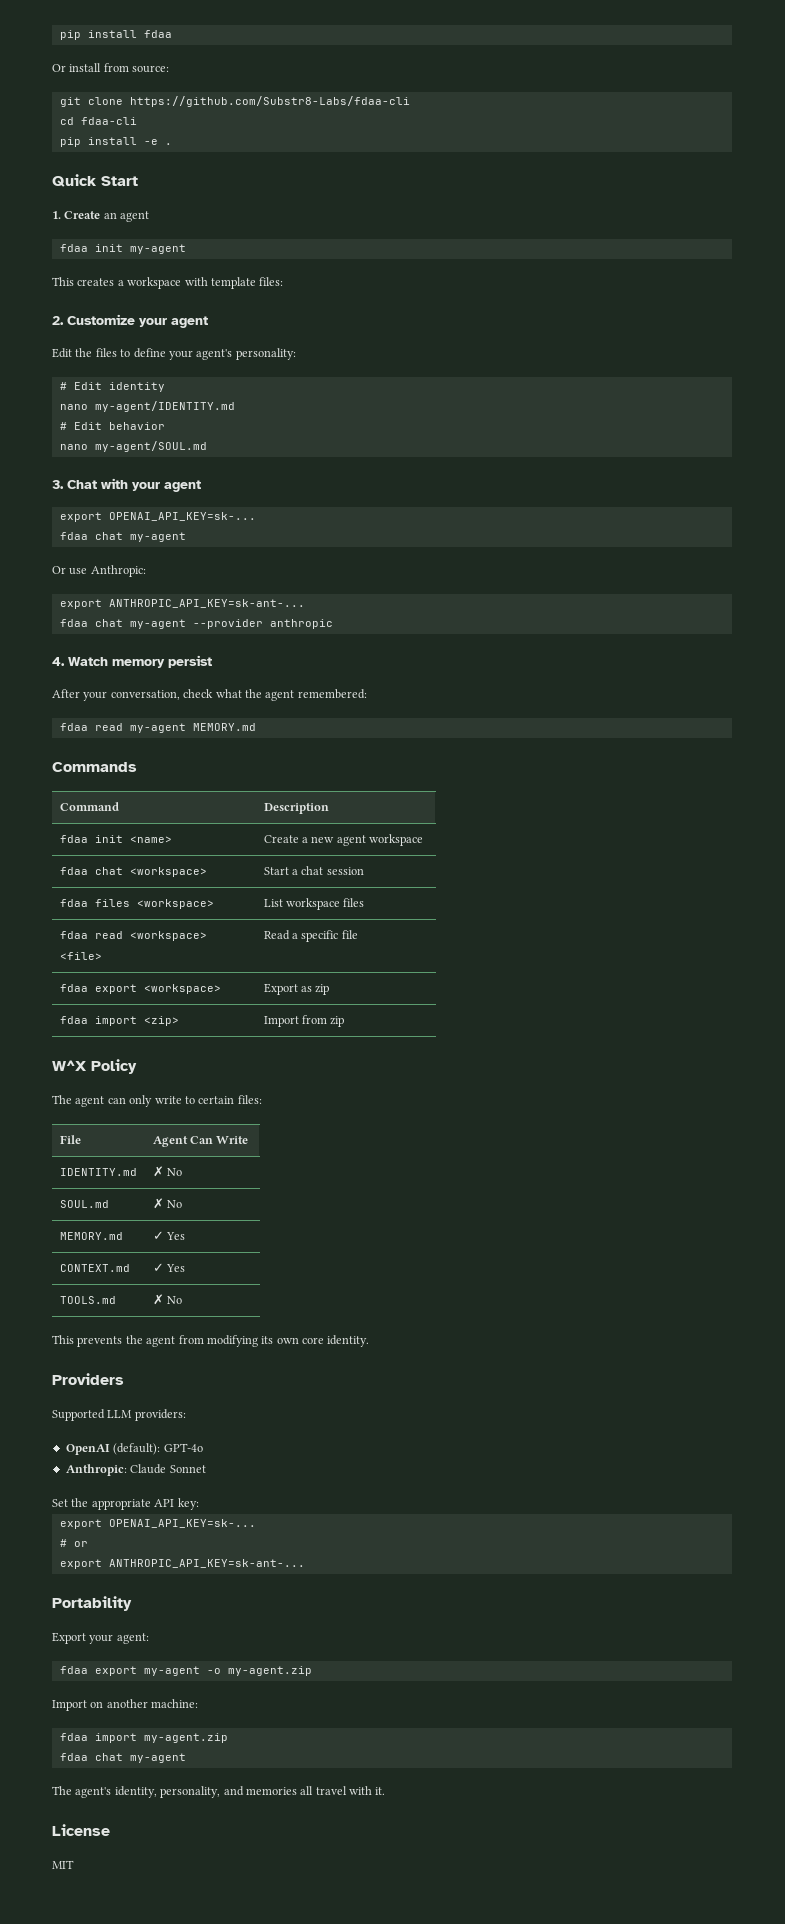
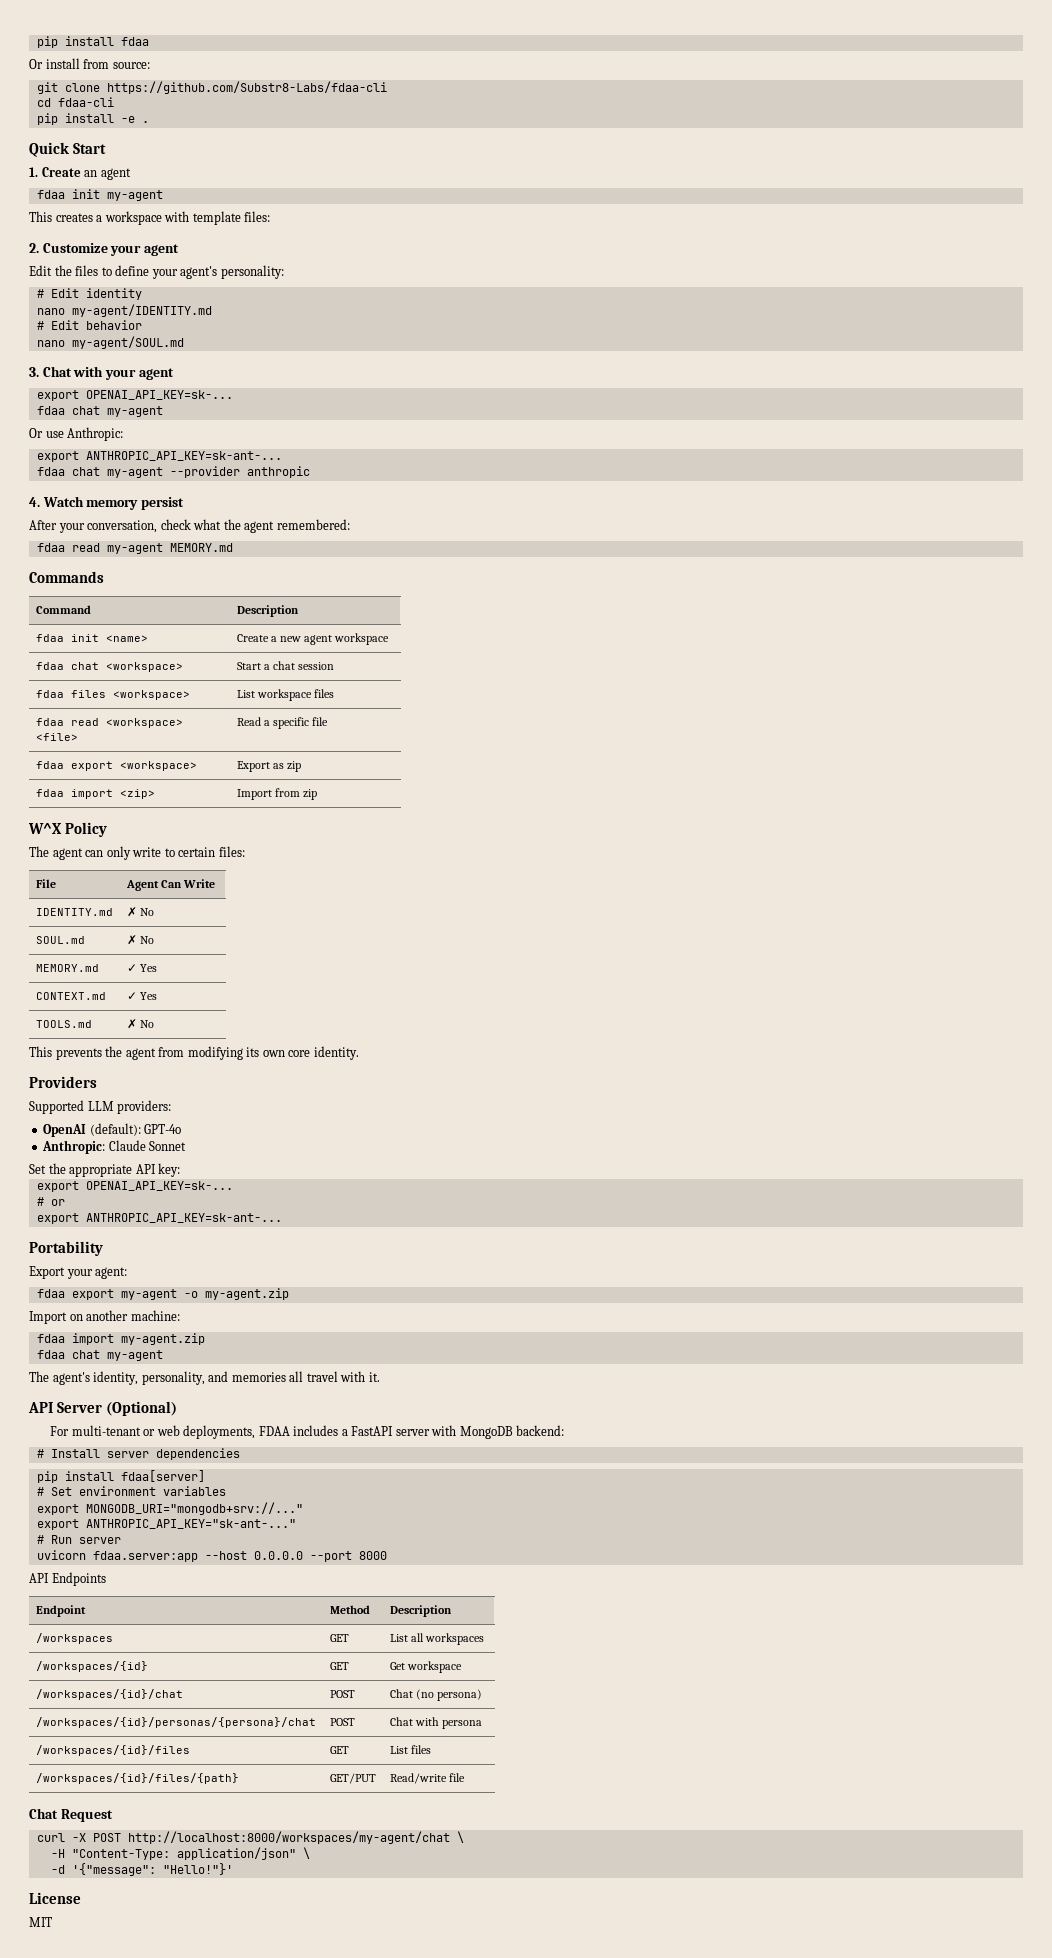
(386, 1791) none -> [28,1401,177,1416] [49,1425,565,1439] [36,1448,240,1460] [36,1470,205,1483] [36,1486,226,1496] [36,1502,303,1515] [36,1519,296,1530] [36,1535,121,1544] [36,1550,387,1562] [29,1572,106,1586] [35,1605,86,1617] [329,1605,370,1614] [389,1605,452,1617] [35,1633,113,1644] [329,1634,349,1642] [389,1633,484,1645] [35,1661,148,1672] [329,1662,349,1670] [389,1661,462,1673] [35,1689,183,1700] [329,1690,355,1698] [389,1689,482,1701] [35,1717,316,1728] [329,1718,355,1726] [389,1717,482,1729] [35,1745,190,1756] [329,1746,349,1754] [389,1745,431,1754] [35,1773,239,1784] [329,1773,376,1784] [389,1773,465,1784] [29,1808,113,1822] [36,1831,464,1844] [50,1847,310,1860] [50,1863,233,1876] // API Server (Optional) // For multi-tenant or web deployments, FDAA includes a FastAPI server with MongoDB backend: // # Install server dependencies // pip install fdaa[server] // # Set environment variables // export MONGODB_URI="mongodb+srv://..." // export ANTHROPIC_API_KEY="sk-ant-..." // # Run server // uvicorn fdaa.server:app --host 0.0.0.0 --port 8000 // API Endpoints // Endpoint | Method | Description // /workspaces | GET | List all workspaces // /workspaces/{id} | GET | Get workspace // /workspaces/{id}/chat | POST | Chat (no persona) // /workspaces/{id}/personas/{persona}/chat | POST | Chat with persona // /workspaces/{id}/files | GET | List files // /workspaces/{id}/files/{path} | GET/PUT | Read/write file // Chat Request // curl -X POST http://localhost:8000/workspaces/my-agent/chat \ // -H "Content-Type: application/json" \ // -d '{"message": "Hello!"}'

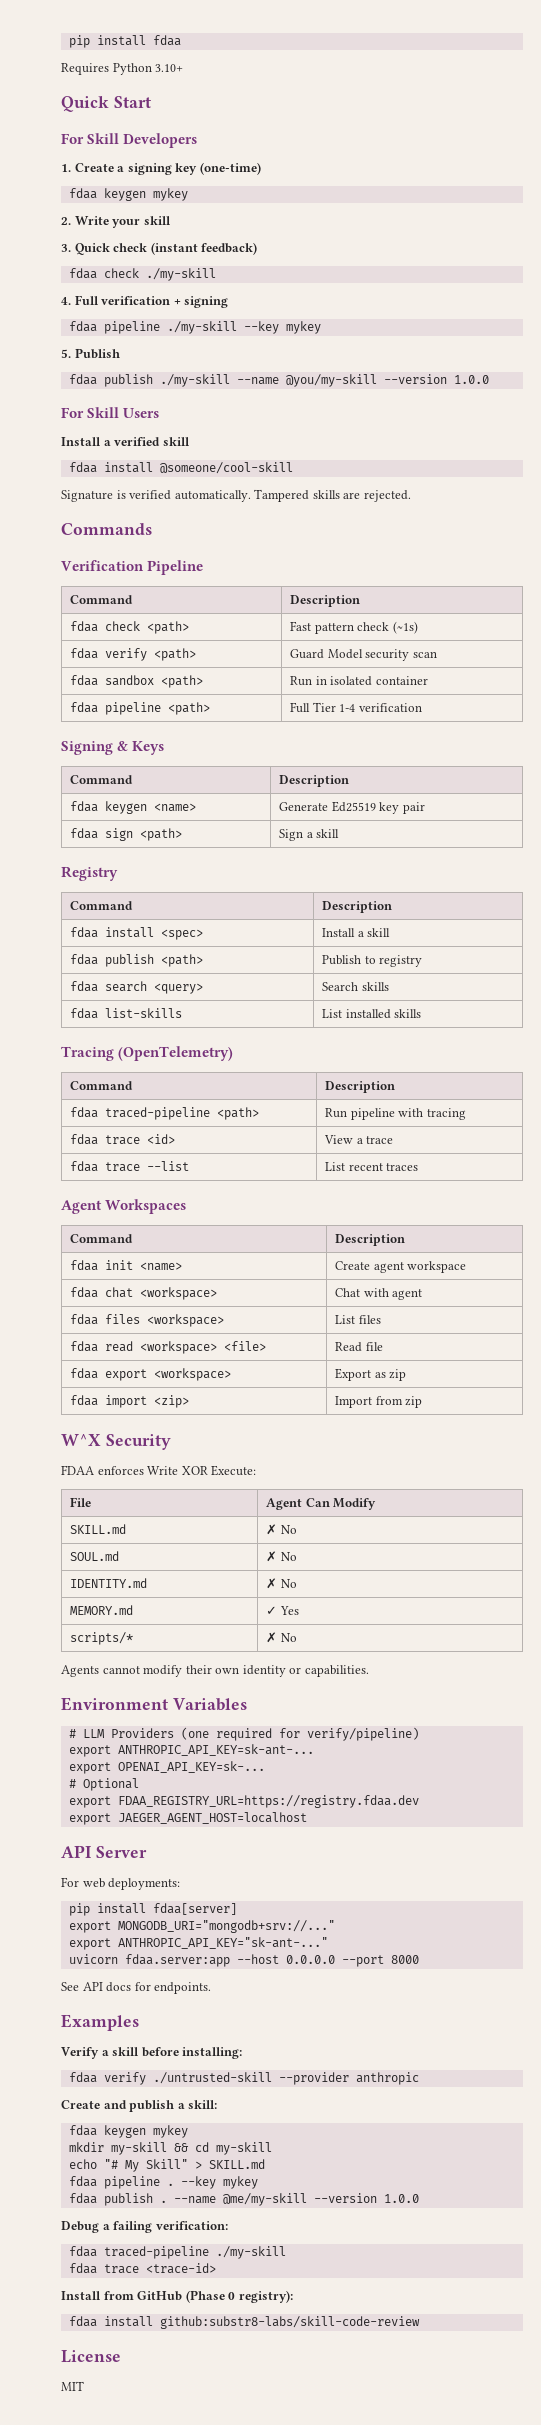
[29,58,150,69] [36,81,387,94] [36,97,114,107] [36,113,149,125] Or install from source: // git clone https://github.com/Substr8-Labs/fdaa-cli // cd fdaa-cli // pip install -e . -> [61,63,184,75] Requires Python 3.10+
(106, 148) none -> [61,133,198,148] // For Skill Developers
[84,168,131,180] [36,189,163,201] [29,211,271,225] [29,243,179,256] [29,265,284,279] [36,288,142,300] [36,304,212,317] [36,320,142,330] [36,336,184,349] [29,366,174,380] [36,390,233,401] [36,406,163,417] [29,427,124,441] [36,451,282,462] [36,466,310,478] [29,496,184,510] [29,519,350,533] [36,543,233,554] [29,571,104,583] an agent // fdaa init my-agent // This creates a workspace with template files: // 2. Customize your agent // Edit the files to define your agent's personality: // # Edit identity // nano my-agent/IDENTITY.md // # Edit behavior // nano my-agent/SOUL.md // 3. Chat with your agent // export OPENAI_API_KEY=sk-... // fdaa chat my-agent // Or use Anthropic: // export ANTHROPIC_API_KEY=sk-ant-... // fdaa chat my-agent --provider anthropic // 4. Watch memory persist // After your conversation, check what the agent remembered: // fdaa read my-agent MEMORY.md // Commands -> [117,162,261,175] [68,188,188,201] [61,216,171,228] [61,242,258,255] [68,268,216,281] [61,295,229,308] [68,321,321,334] [61,348,120,359] [68,374,489,387] [61,407,160,418] [61,437,190,446] [68,462,293,474] [61,489,411,502] [61,523,152,535] [61,560,204,575] [70,595,134,604] [290,595,361,607] [70,621,190,634] [290,621,418,634] [70,648,197,661] [290,649,437,661] [70,675,204,688] [290,676,428,686] [70,702,211,715] [290,702,422,713] [61,741,165,755] [70,775,134,784] [279,775,350,787] [70,801,197,814] [279,801,425,814] [70,828,183,841] [279,829,340,841] [61,866,118,881] [70,901,134,910] [322,901,393,913] [70,927,204,940] [322,928,391,937] [70,954,204,967] [322,955,423,967] [70,981,204,994] [322,982,389,991] [70,1008,183,1019] [322,1009,422,1019] [61,1046,234,1061] [70,1081,134,1090] [325,1081,396,1093] [70,1107,260,1120] [325,1108,466,1120] [70,1134,176,1145] [324,1135,394,1144] [70,1161,190,1172] [325,1162,419,1171] [61,1199,187,1214] a signing key (one-time) // fdaa keygen mykey // 2. Write your skill // 3. Quick check (instant feedback) // fdaa check ./my-skill // 4. Full verification + signing // fdaa pipeline ./my-skill --key mykey // 5. Publish // fdaa publish ./my-skill --name @you/my-skill --version 1.0.0 // For Skill Users // Install a verified skill // fdaa install @someone/cool-skill // Signature is verified automatically. Tampered skills are rejected. // Commands // Verification Pipeline // Command | Description // fdaa check <path> | Fast pattern check (~1s) // fdaa verify <path> | Guard Model security scan // fdaa sandbox <path> | Run in isolated container // fdaa pipeline <path> | Full Tier 1-4 verification // Signing & Keys // Command | Description // fdaa keygen <name> | Generate Ed25519 key pair // fdaa sign <path> | Sign a skill // Registry // Command | Description // fdaa install <spec> | Install a skill // fdaa publish <path> | Publish to registry // fdaa search <query> | Search skills // fdaa list-skills | List installed skills // Tracing (OpenTelemetry) // Command | Description // fdaa traced-pipeline <path> | Run pipeline with tracing // fdaa trace <id> | View a trace // fdaa trace --list | List recent traces // Agent Workspaces
[270,636,301,642] a new -> (371, 1265) none
[236,661,335,670] Start a chat session -> [335,1288,423,1300] Chat with agent
[256,689,312,701] workspace -> (356, 1319) none
[263,717,309,729] a specific -> (363, 1347) none
[64,822,107,837] [29,846,245,860] Policy // The agent can only write to certain files: -> [105,1434,171,1450] [61,1465,257,1476] Security // FDAA enforces Write XOR Execute:
[182,879,215,888] [35,908,113,916] Write // IDENTITY.md -> [333,1498,377,1510] [70,1524,127,1534] Modify // SKILL.md
(154, 940) none -> [70,1578,148,1588] [266,1578,297,1589] // IDENTITY.md | ✗ No
[35,992,106,1000] [126,992,157,1000] [35,1020,92,1028] [126,1019,154,1029] [29,1046,359,1060] [29,1076,97,1088] [29,1100,172,1114] [43,1123,182,1137] [42,1140,187,1154] [29,1163,181,1177] CONTEXT.md | ✓ Yes // TOOLS.md | ✗ No // This prevents the agent from modifying its own core identity. // Providers // Supported LLM providers: // OpenAI (default): GPT-4o // Anthropic: Claude Sonnet // Set the appropriate API key: -> [70,1632,134,1645] [266,1632,297,1643] [61,1665,369,1677] [61,1697,247,1711] [68,1727,419,1741] [68,1744,314,1757] scripts/* | ✗ No // Agents cannot modify their own identity or capabilities. // Environment Variables // # LLM Providers (one required for verify/pipeline) // export ANTHROPIC_API_KEY=sk-ant-...
[50,1199,65,1206] [36,1213,282,1224] [29,1241,103,1256] [29,1266,128,1279] [36,1288,289,1300] [29,1310,180,1324] [36,1333,205,1345] [36,1350,163,1361] [29,1371,380,1385] or // export ANTHROPIC_API_KEY=sk-ant-... // Portability // Export your agent: // fdaa export my-agent -o my-agent.zip // Import on another machine: // fdaa import my-agent.zip // fdaa chat my-agent // The agent's identity, personality, and memories all travel with it. -> [82,1778,139,1791] [68,1795,419,1808] [68,1812,307,1825] Optional // export FDAA_REGISTRY_URL=https://registry.fdaa.dev // export JAEGER_AGENT_HOST=localhost
[105,1401,177,1416] [49,1425,565,1439] [36,1448,240,1460] (Optional) // For multi-tenant or web deployments, FDAA includes a FastAPI server with MongoDB backend: // # Install server dependencies -> [61,1877,181,1890] // For web deployments:
[36,1486,226,1496] // # Set environment variables -> (237, 1909) none
[36,1535,121,1544] // # Run server -> (328, 1943) none
[29,1572,106,1586] [35,1605,86,1617] [329,1605,370,1614] [389,1605,452,1617] [35,1633,113,1644] [329,1634,349,1642] [389,1633,484,1645] [35,1661,148,1672] [329,1662,349,1670] [389,1661,462,1673] [35,1689,183,1700] [329,1690,355,1698] [389,1689,482,1701] [35,1717,316,1728] [329,1718,355,1726] [389,1717,482,1729] [35,1745,190,1756] [329,1746,349,1754] [389,1745,431,1754] [35,1773,239,1784] [329,1773,376,1784] [389,1773,465,1784] [29,1808,113,1822] [36,1831,464,1844] [50,1847,310,1860] [50,1863,233,1876] API Endpoints // Endpoint | Method | Description // /workspaces | GET | List all workspaces // /workspaces/{id} | GET | Get workspace // /workspaces/{id}/chat | POST | Chat (no persona) // /workspaces/{id}/personas/{persona}/chat | POST | Chat with persona // /workspaces/{id}/files | GET | List files // /workspaces/{id}/files/{path} | GET/PUT | Read/write file // Chat Request // curl -X POST http://localhost:8000/workspaces/my-agent/chat \ // -H "Content-Type: application/json" \ // -d '{"message": "Hello!"}' -> [61,1982,212,1994] [61,2014,139,2031] [61,2047,243,2059] [68,2072,419,2085] [61,2100,218,2112] [68,2125,188,2138] [68,2142,272,2155] [68,2159,265,2172] [68,2176,258,2189] [68,2193,419,2206] [61,2221,228,2233] [68,2246,286,2259] [68,2263,216,2274] [61,2290,293,2303] [68,2316,420,2329] See API docs for endpoints. // Examples // Verify a skill before installing: // fdaa verify ./untrusted-skill --provider anthropic // Create and publish a skill: // fdaa keygen mykey // mkdir my-skill && cd my-skill // echo "# My Skill" > SKILL.md // fdaa pipeline . --key mykey // fdaa publish . --name @me/my-skill --version 1.0.0 // Debug a failing verification: // fdaa traced-pipeline ./my-skill // fdaa trace <trace-id> // Install from GitHub (Phase 0 registry): // fdaa install github:substr8-labs/skill-code-review

